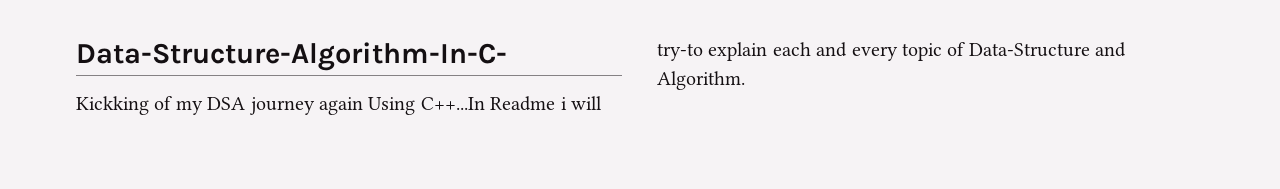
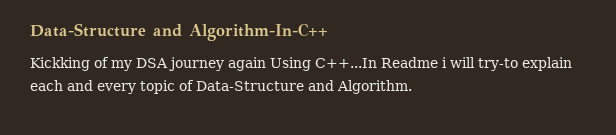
[76,42,507,71] Data-Structure-Algorithm-In-C- -> [30,23,328,41] Data-Structure and Algorithm-In-C++

